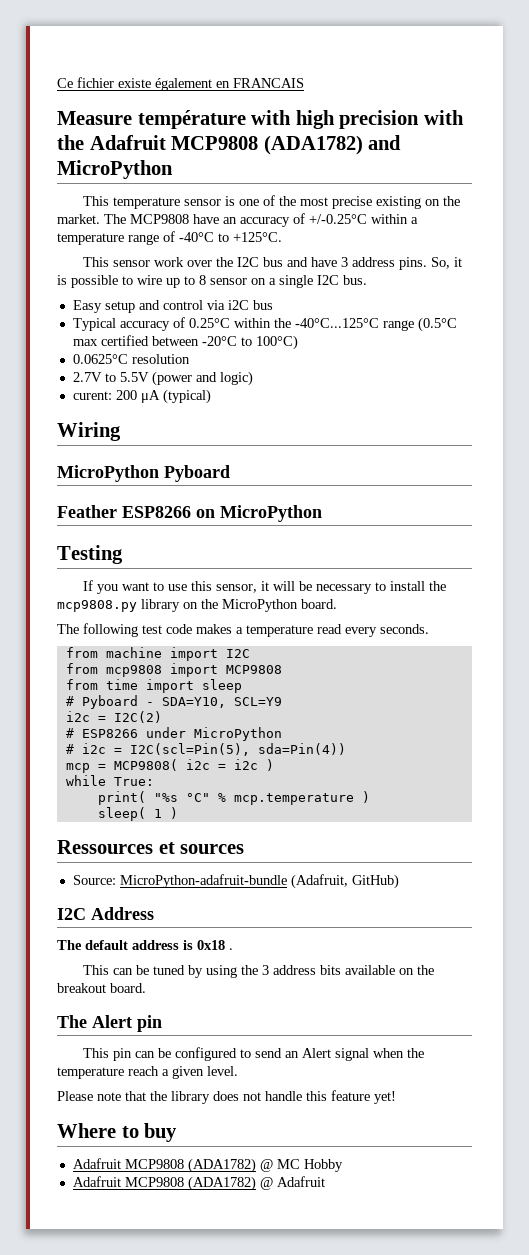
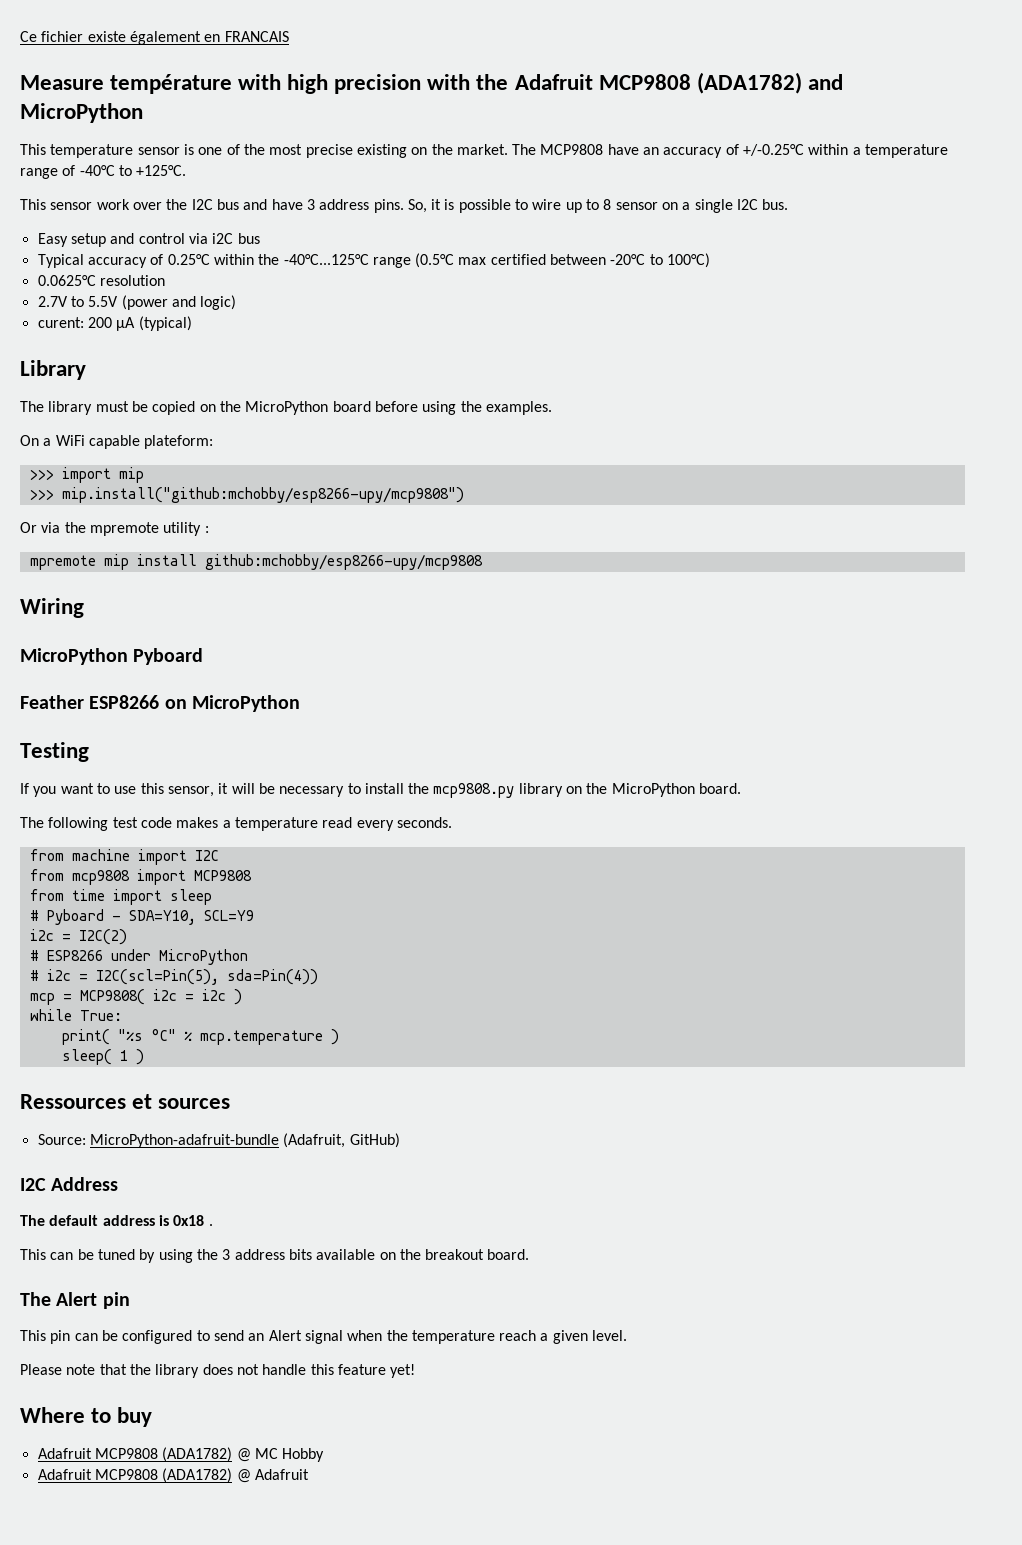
(211, 396) none -> [20,360,86,380] [20,401,552,415] [20,435,214,449] [29,467,144,483] [29,487,464,503] [20,522,209,536] [29,554,483,570] // Library // The library must be copied on the MicroPython board before using the examples. // On a WiFi capable plateform: // >>> import mip // >>> mip.install("github:mchobby/esp8266-upy/mcp9808") // Or via the mpremote utility : // mpremote mip install github:mchobby/esp8266-upy/mcp9808

